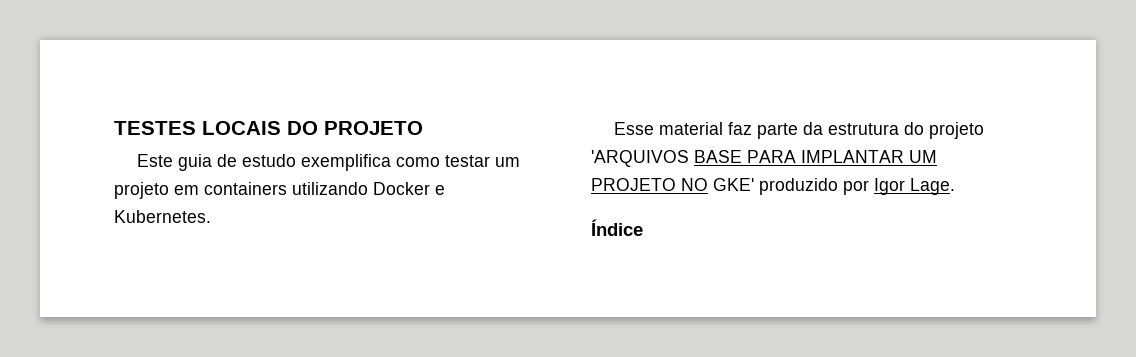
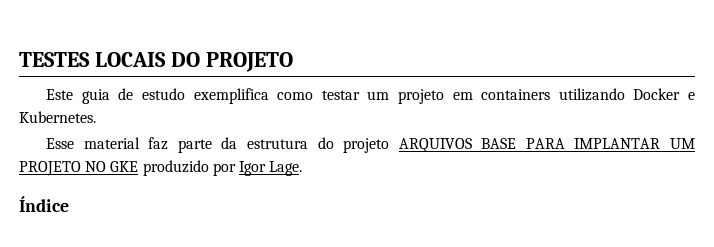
[591,150,689,167] 'ARQUIVOS -> [398,138,472,152] ARQUIVOS
[713,178,754,191] GKE' -> [110,161,139,172] GKE

